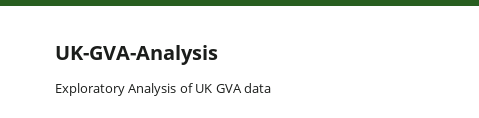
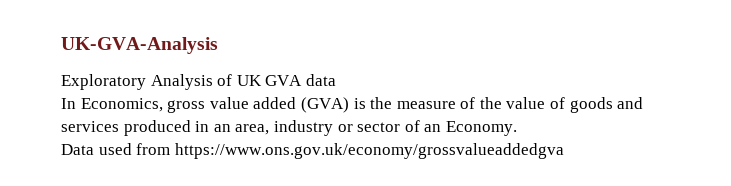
(271, 88) none -> [61,97,644,113] [61,120,517,136] [61,143,564,159] // In Economics, gross value added (GVA) is the measure of the value of goods and services produced in an area, industry or sector of an Economy. // Data used from https://www.ons.gov.uk/economy/grossvalueaddedgva

